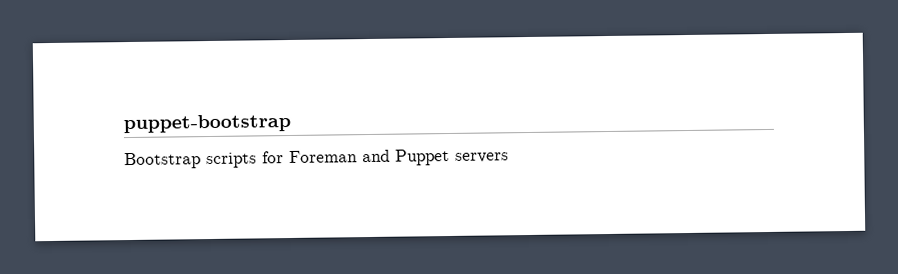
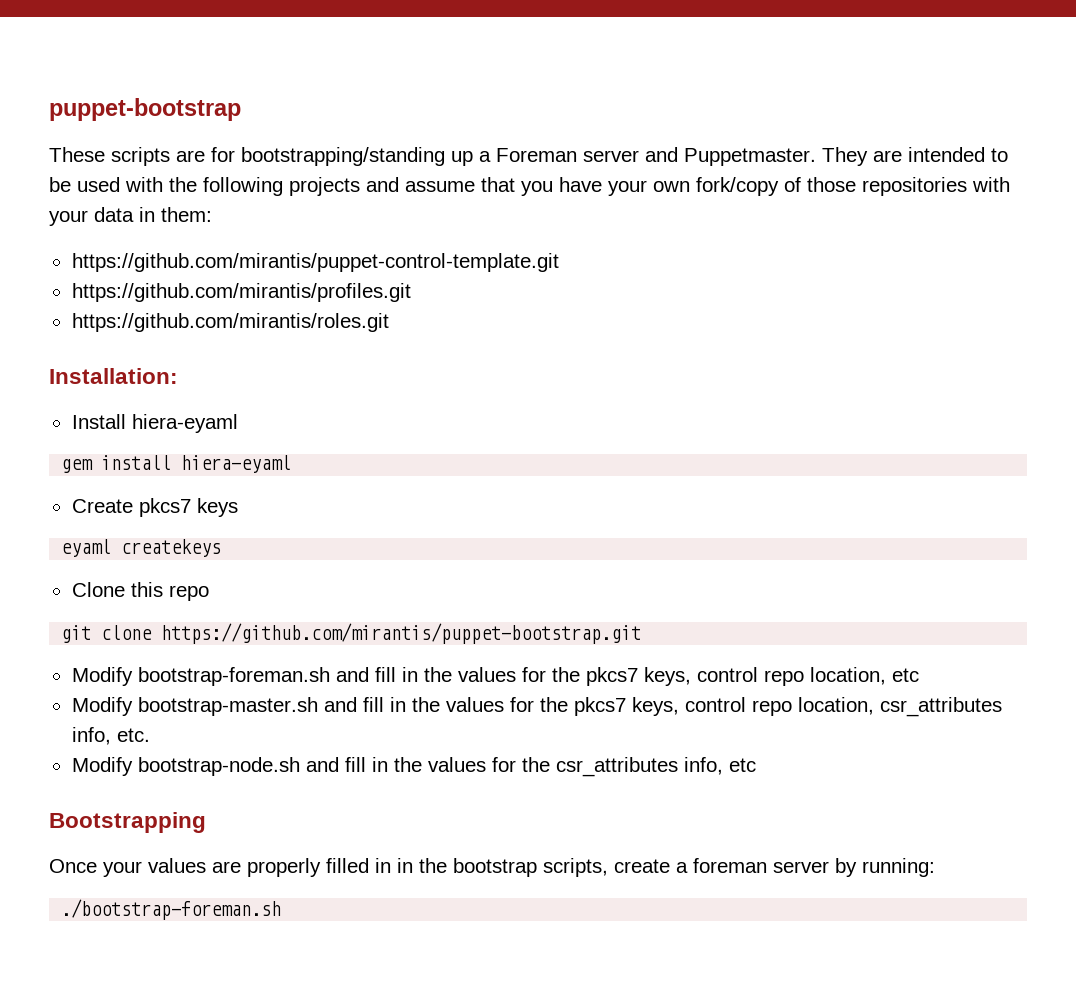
[124,148,509,170] Bootstrap scripts for Foreman and Puppet servers -> [49,147,1008,166] [49,177,1010,196] [49,207,212,226] [71,253,559,272] [71,283,411,302] [71,313,389,332] [49,368,178,384] [71,414,238,433] [61,455,292,473] [71,498,238,517] [61,539,222,557] [71,582,209,601] [61,623,642,644] [71,667,919,686] [71,697,1002,717] [71,727,150,745] [71,757,756,777] [49,812,206,833] [49,858,935,877] [61,899,282,920] These scripts are for bootstrapping/standing up a Foreman server and Puppetmaster. They are intended to be used with the following projects and assume that you have your own fork/copy of those repositories with your data in them: // https://github.com/mirantis/puppet-control-template.git // https://github.com/mirantis/profiles.git // https://github.com/mirantis/roles.git // Installation: // Install hiera-eyaml // gem install hiera-eyaml // Create pkcs7 keys // eyaml createkeys // Clone this repo // git clone https://github.com/mirantis/puppet-bootstrap.git // Modify bootstrap-foreman.sh and fill in the values for the pkcs7 keys, control repo location, etc // Modify bootstrap-master.sh and fill in the values for the pkcs7 keys, control repo location, csr_attributes info, etc. // Modify bootstrap-node.sh and fill in the values for the csr_attributes info, etc // Bootstrapping // Once your values are properly filled in in the bootstrap scripts, create a foreman server by running: // ./bootstrap-foreman.sh

